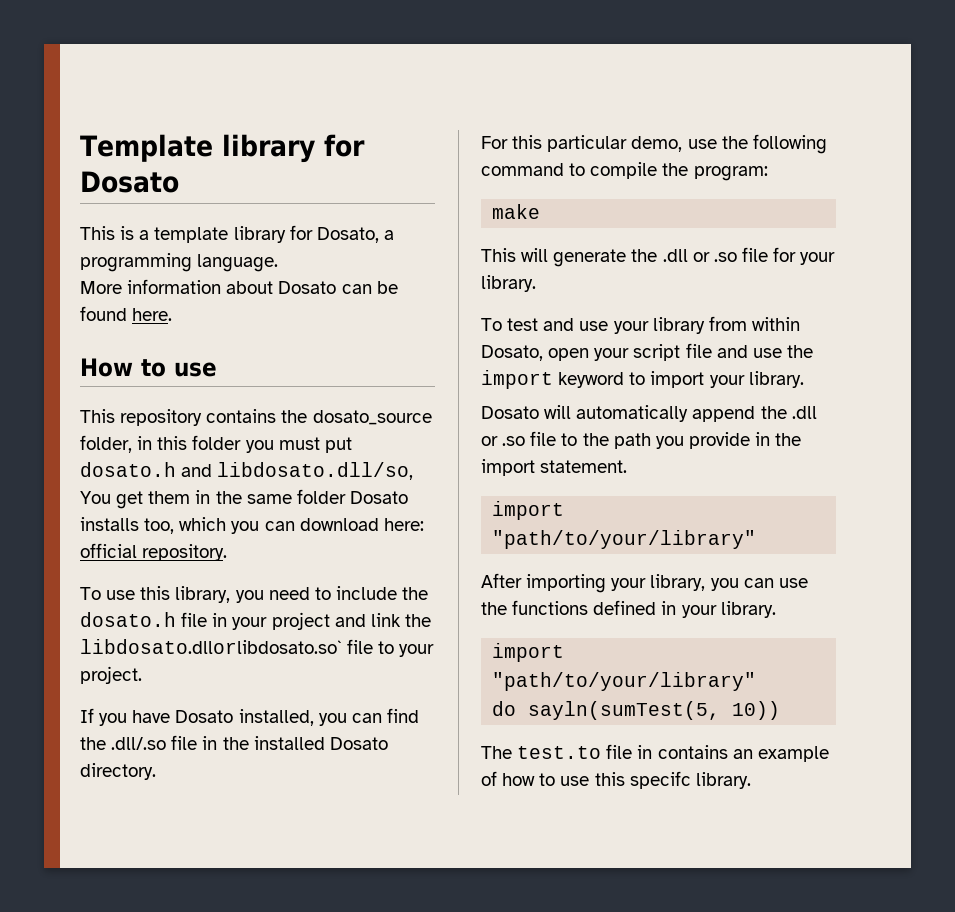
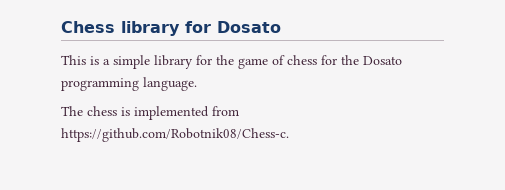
[80,134,213,162] Template -> [61,21,115,33] Chess
[154,225,394,243] [80,253,279,272] [80,279,398,294] [80,306,173,321] [80,358,217,377] [80,409,432,426] [80,435,352,453] [80,462,414,480] [80,489,408,509] [80,517,424,534] [80,543,228,561] [80,586,429,603] [80,612,431,630] [80,639,435,657] [80,666,142,684] [80,708,419,726] [80,735,388,750] [80,763,156,780] [481,134,827,154] [481,162,768,181] [492,204,541,219] [481,247,836,267] [481,275,536,292] [481,316,800,334] [481,343,813,361] [481,370,804,389] [481,405,817,422] [481,431,802,449] [481,459,628,476] [492,501,565,520] [492,530,757,549] [481,573,808,593] [481,600,776,618] [492,643,565,662] [492,672,757,691] [492,701,781,720] [481,744,829,762] [481,771,751,789] template library for Dosato, a programming language. // More information about Dosato can be found here. // How to use // This repository contains the dosato_source folder, in this folder you must put dosato.h and libdosato.dll/so, You get them in the same folder Dosato installs too, which you can download here: official repository. // To use this library, you need to include the dosato.h file in your project and link the libdosato.dllorlibdosato.so` file to your project. // If you have Dosato installed, you can find the .dll/.so file in the installed Dosato directory. // For this particular demo, use the following command to compile the program: // make // This will generate the .dll or .so file for your library. // To test and use your library from within Dosato, open your script file and use the import keyword to import your library. // Dosato will automatically append the .dll or .so file to the path you provide in the import statement. // import "path/to/your/library" // After importing your library, you can use the functions defined in your library. // import "path/to/your/library" // do sayln(sumTest(5, 10)) // The test.to file in contains an example of how to use this specifc library. -> [113,55,402,69] [61,77,197,91] [61,106,239,120] [61,128,289,142] simple library for the game of chess for the Dosato programming language. // The chess is implemented from https://github.com/Robotnik08/Chess-c.

